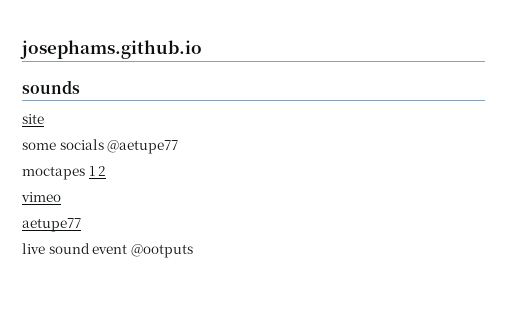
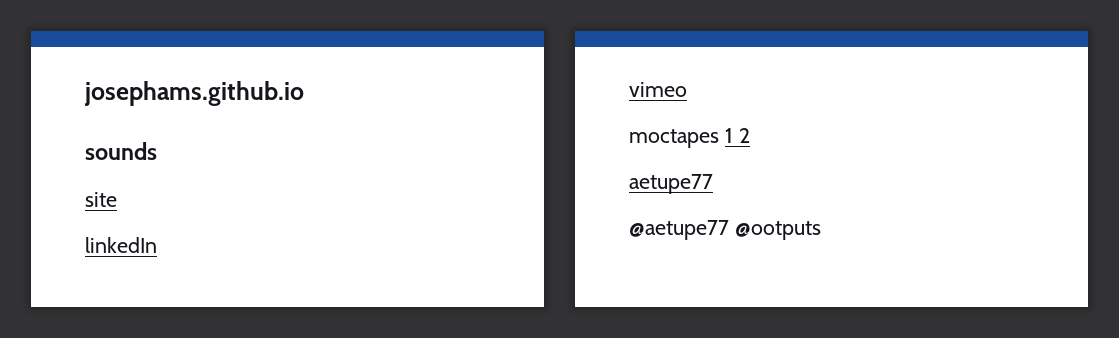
[22,139,179,154] some socials @aetupe77 -> [85,237,157,253] [629,82,687,97] linkedIn // vimeo
[21,192,61,202] // vimeo -> (750, 135) none
[22,243,128,254] live sound event -> [629,220,729,240] @aetupe77

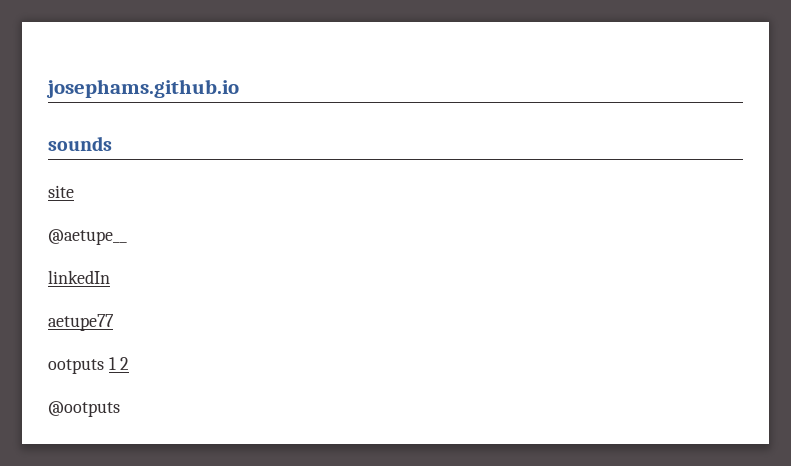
(117, 199) none -> [48,229,127,245] // @aetupe__
[629,82,687,97] [629,129,719,148] vimeo // moctapes -> [48,314,114,331] [48,359,104,374] aetupe77 // ootputs
[629,174,713,194] [629,220,729,240] aetupe77 // @aetupe77 -> (130, 363) none

